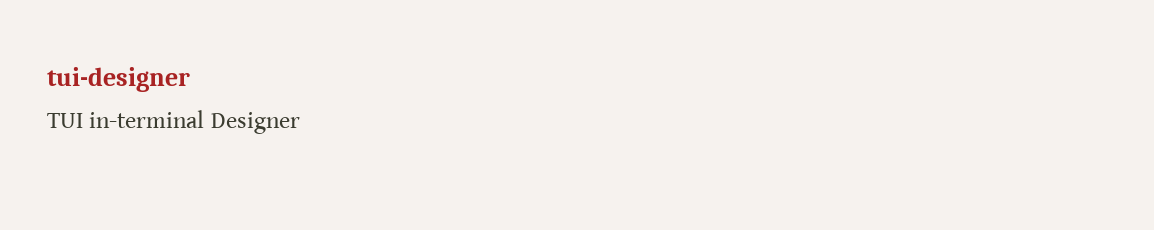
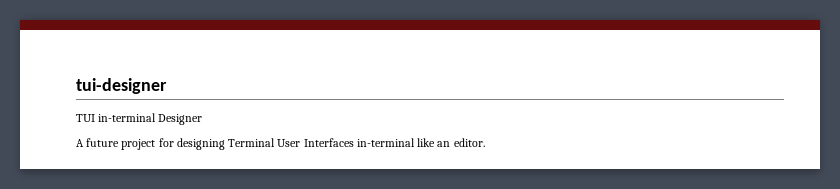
(300, 123) none -> [76,138,485,150] // A future project for designing Terminal User Interfaces in-terminal like an editor.

